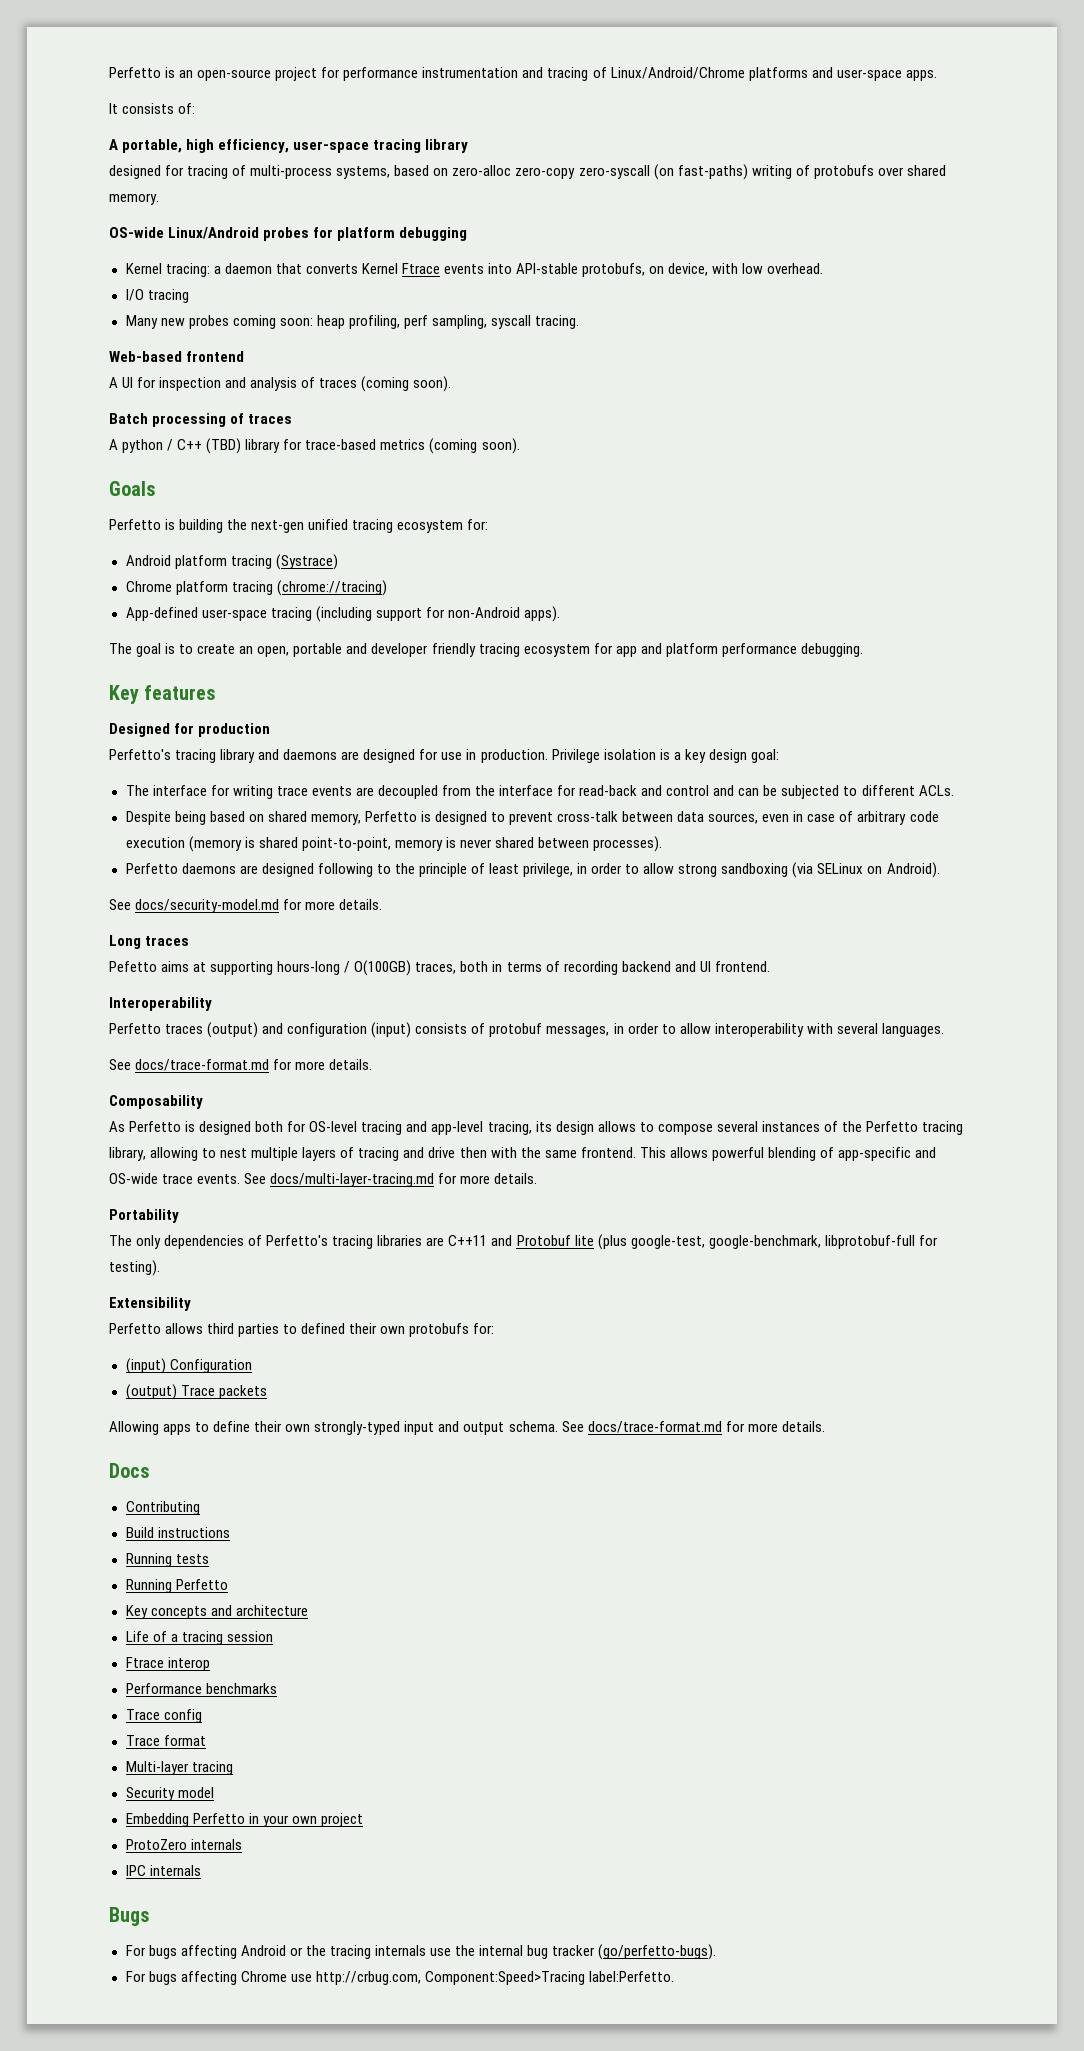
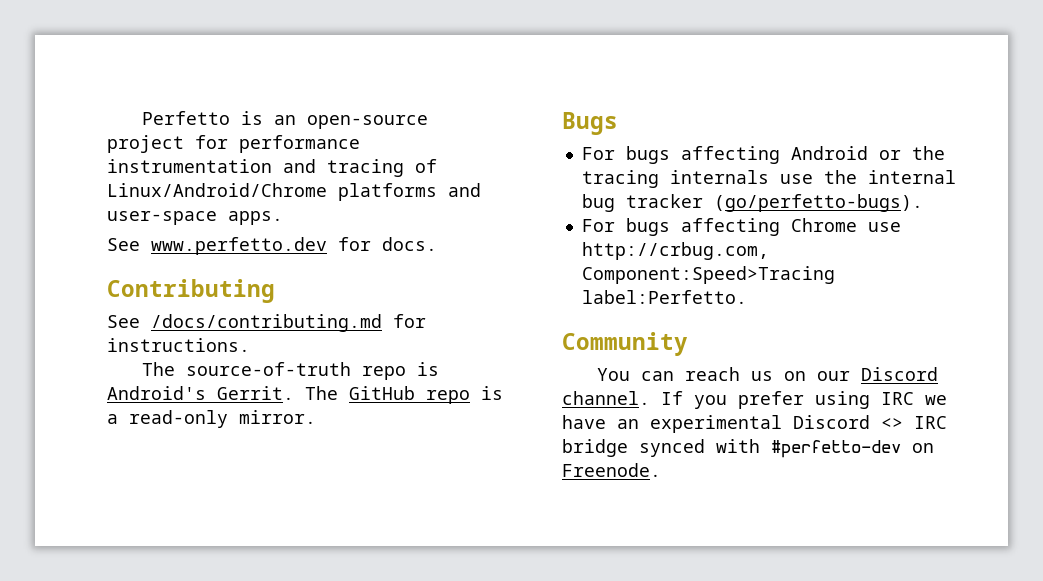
[109,103,196,114] [109,139,469,153] [109,164,946,180] [109,193,159,205] [109,227,468,241] [125,263,824,277] [125,289,189,303] [125,315,579,329] [109,351,245,362] [109,376,452,392] [109,413,293,427] [109,438,520,454] [109,481,156,496] [109,519,489,533] [125,554,338,570] [125,580,387,596] [125,606,560,622] [109,643,863,657] [109,685,217,704] [109,723,271,737] [109,749,779,763] [125,785,954,799] [125,811,939,825] [125,836,663,852] [125,862,940,878] [109,899,383,913] [109,935,190,949] [109,960,770,976] [109,997,212,1011] [109,1022,944,1038] [109,1059,373,1071] [109,1095,203,1109] [109,1121,964,1135] [109,1147,937,1161] [109,1173,538,1187] [109,1209,179,1223] [109,1234,938,1250] [109,1260,160,1276] [109,1297,191,1311] [109,1323,495,1337] [125,1358,252,1374] [125,1384,267,1400] [109,1421,825,1435] [109,1463,150,1478] [125,1501,200,1515] [125,1527,230,1538] [125,1553,209,1567] [125,1579,228,1593] [125,1605,308,1619] [125,1631,273,1645] [125,1657,210,1671] [125,1683,277,1694] [125,1709,202,1723] [125,1735,206,1746] [125,1761,233,1775] [125,1787,214,1801] [125,1813,363,1827] [125,1839,242,1850] [125,1865,201,1876] It consists of: // A portable, high efficiency, user-space tracing library // designed for tracing of multi-process systems, based on zero-alloc zero-copy zero-syscall (on fast-paths) writing of protobufs over shared memory. // OS-wide Linux/Android probes for platform debugging // Kernel tracing: a daemon that converts Kernel Ftrace events into API-stable protobufs, on device, with low overhead. // I/O tracing // Many new probes coming soon: heap profiling, perf sampling, syscall tracing. // Web-based frontend // A UI for inspection and analysis of traces (coming soon). // Batch processing of traces // A python / C++ (TBD) library for trace-based metrics (coming soon). // Goals // Perfetto is building the next-gen unified tracing ecosystem for: // Android platform tracing (Systrace) // Chrome platform tracing (chrome://tracing) // App-defined user-space tracing (including support for non-Android apps). // The goal is to create an open, portable and developer friendly tracing ecosystem for app and platform performance debugging. // Key features // Designed for production // Perfetto's tracing library and daemons are designed for use in production. Privilege isolation is a key design goal: // The interface for writing trace events are decoupled from the interface for read-back and control and can be subjected to different ACLs. // Despite being based on shared memory, Perfetto is designed to prevent cross-talk between data sources, even in case of arbitrary code execution (memory is shared point-to-point, memory is never shared between processes). // Perfetto daemons are designed following to the principle of least privilege, in order to allow strong sandboxing (via SELinux on Android). // See docs/security-model.md for more details. // Long traces // Pefetto aims at supporting hours-long / O(100GB) traces, both in terms of recording backend and UI frontend. // Interoperability // Perfetto traces (output) and configuration (input) consists of protobuf messages, in order to allow interoperability with several languages. // See docs/trace-format.md for more details. // Composability // As Perfetto is designed both for OS-level tracing and app-level tracing, its design allows to compose several instances of the Perfetto tracing library, allowing to nest multiple layers of tracing and drive then with the same frontend. This allows powerful blending of app-specific and OS-wide trace events. See docs/multi-layer-tracing.md for more details. // Portability // The only dependencies of Perfetto's tracing libraries are C++11 and Protobuf lite (plus google-test, google-benchmark, libprotobuf-full for testing). // Extensibility // Perfetto allows third parties to defined their own protobufs for: // (input) Configuration // (output) Trace packets // Allowing apps to define their own strongly-typed input and output schema. See docs/trace-format.md for more details. // Docs // Contributing // Build instructions // Running tests // Running Perfetto // Key concepts and architecture // Life of a tracing session // Ftrace interop // Performance benchmarks // Trace config // Trace format // Multi-layer tracing // Security model // Embedding Perfetto in your own project // ProtoZero internals // IPC internals -> [107,237,437,255] [107,279,275,303] [107,314,426,332] [107,338,250,352] [142,362,440,380] [107,386,503,404] [107,410,316,428] See www.perfetto.dev for docs. // Contributing // See /docs/contributing.md for instructions. // The source-of-truth repo is Android's Gerrit. The GitHub repo is a read-only mirror.
(674, 1976) none -> [562,332,688,356] [597,367,939,381] [562,391,947,409] [562,415,947,433] [562,439,934,458] [562,463,661,477] // Community // You can reach us on our Discord channel. If you prefer using IRC we have an experimental Discord <> IRC bridge synced with #perfetto-dev on Freenode.

